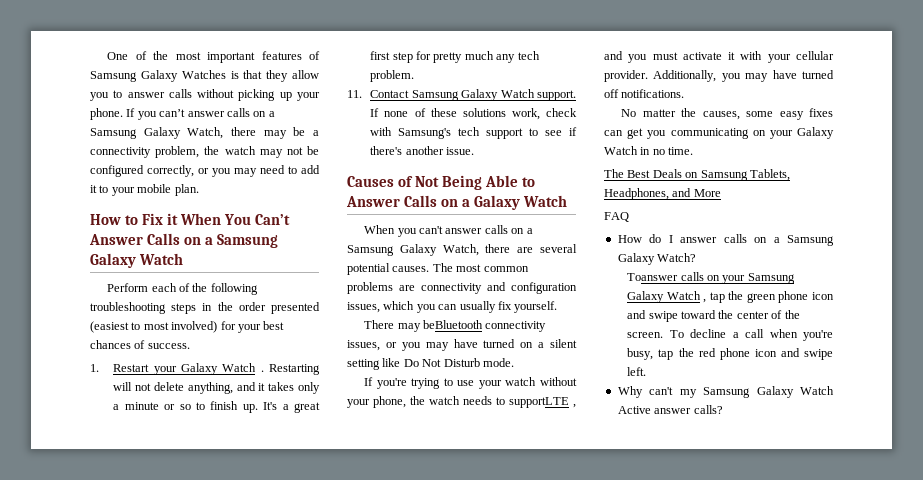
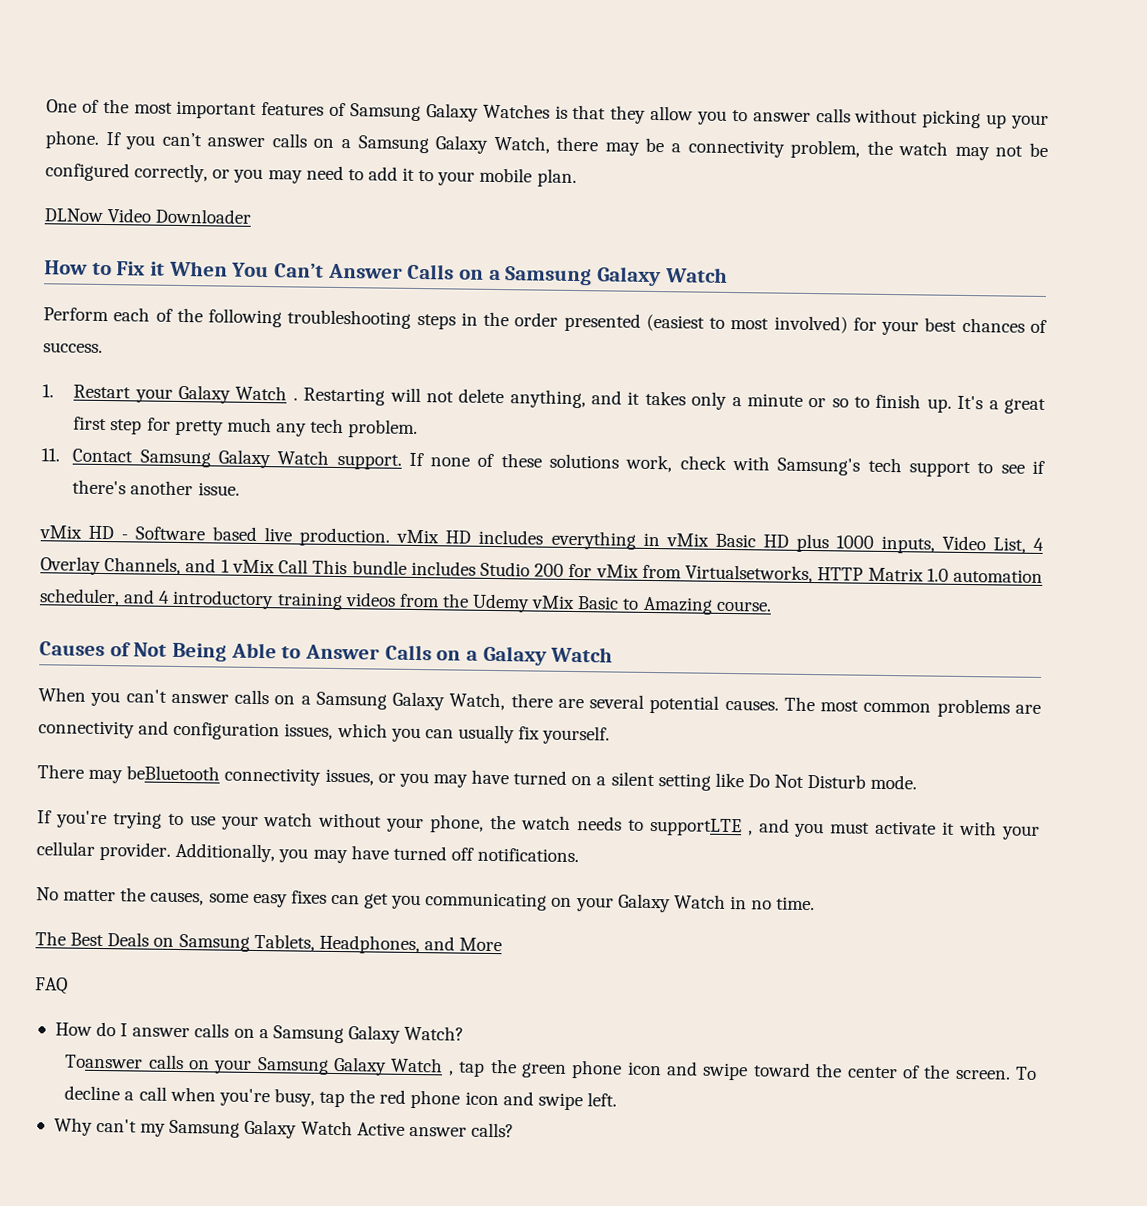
(199, 190) none -> [44,208,252,224] // DLNow Video Downloader
(475, 151) none -> [39,525,1044,554] [40,556,1043,584] [39,588,772,615] // vMix HD - Software based live production. vMix HD includes everything in vMix Basic HD plus 1000 inputs, Video List, 4 Overlay Channels, and 1 vMix Call This bundle includes Studio 200 for vMix from Virtualsetworks, HTTP Matrix 1.0 automation scheduler, and 4 introductory training videos from the Udemy vMix Basic to Amazing course.

